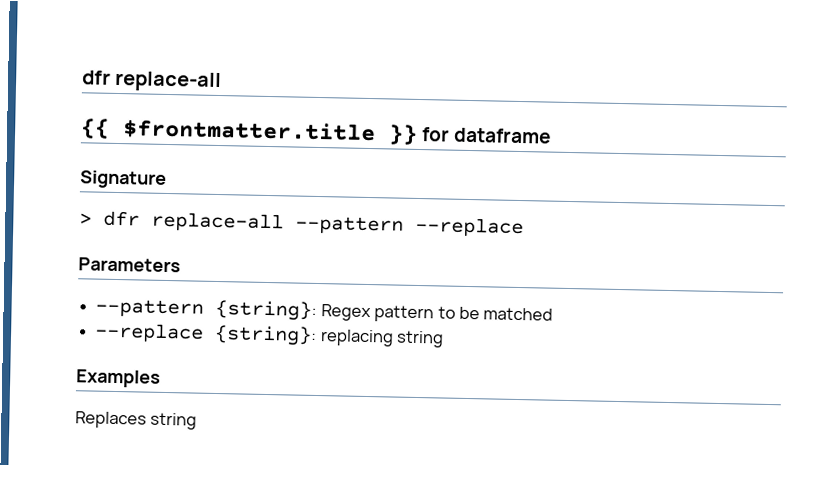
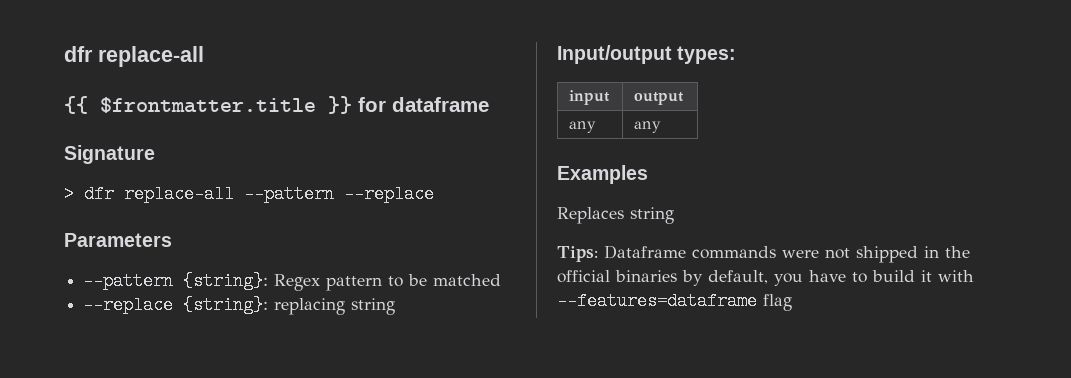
[76,369,161,388] [75,411,198,430] Examples // Replaces string -> [557,45,737,64] [569,90,611,105] [634,92,685,105] [569,121,597,133] [634,121,662,133] [557,165,648,184] [557,207,674,224] [557,245,970,263] [557,270,974,286] [557,292,792,311] Input/output types: // input | output // any | any // Examples // Replaces string // Tips: Dataframe commands were not shipped in the official binaries by default, you have to build it with --features=dataframe flag

